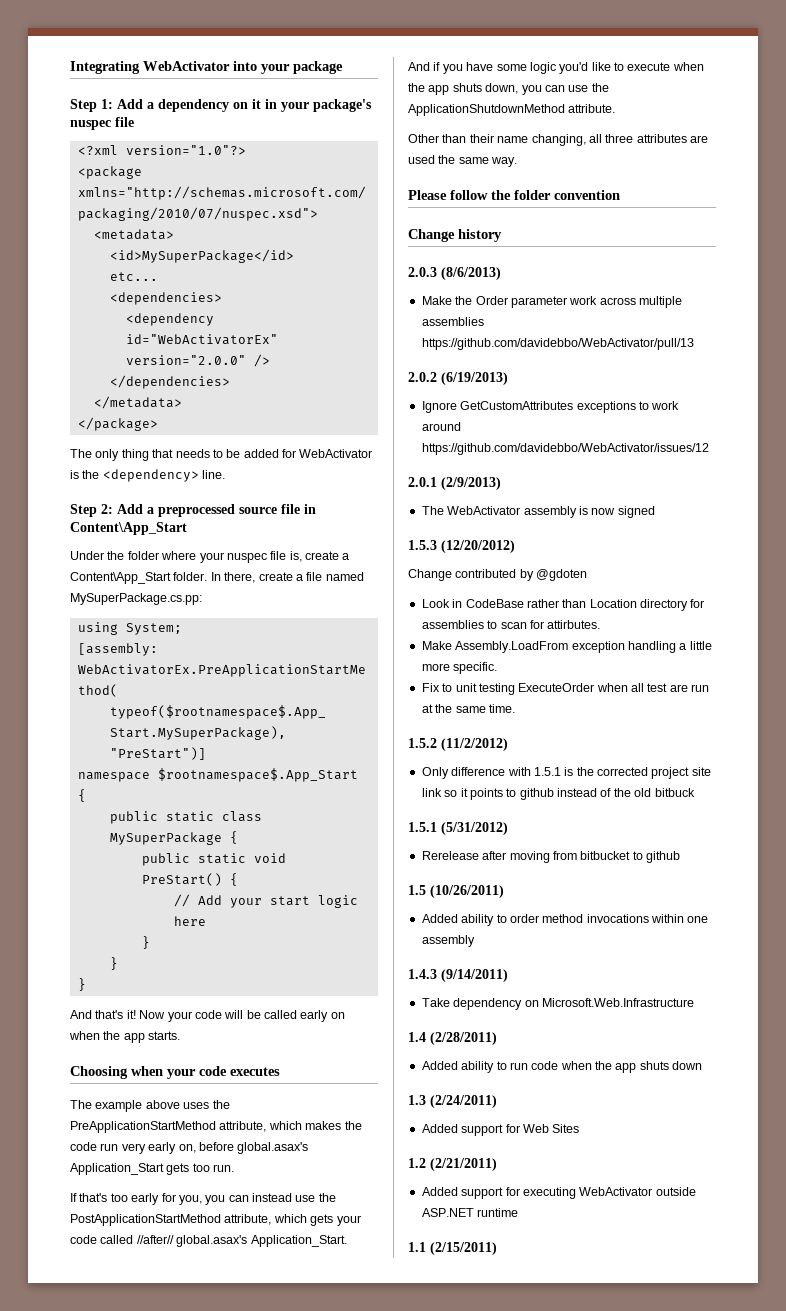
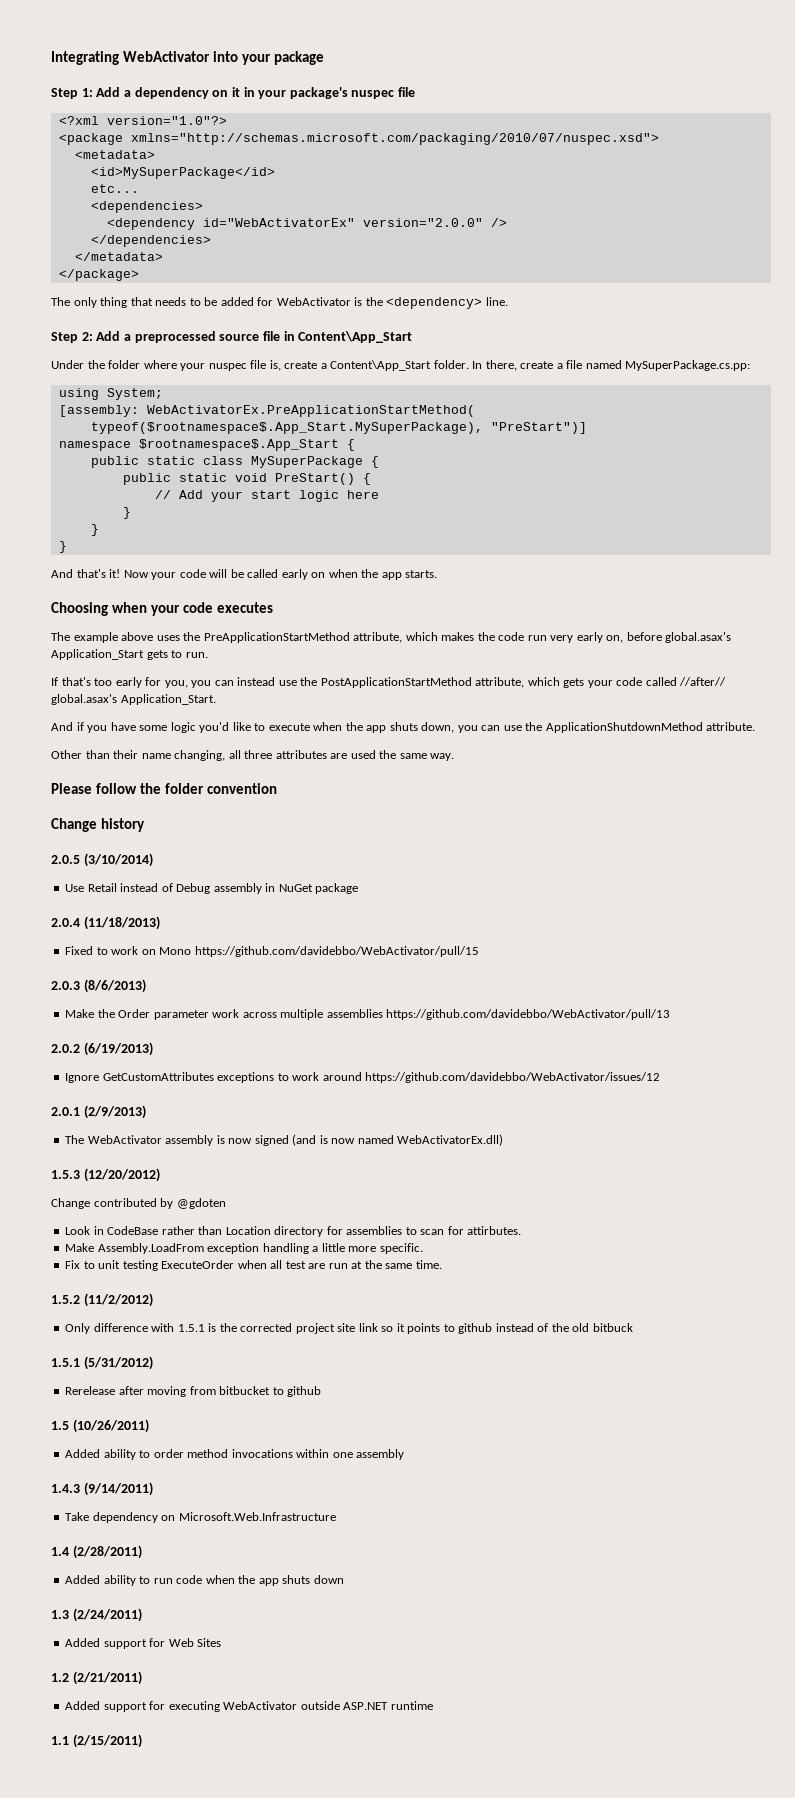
[192,1163,210,1172] too -> [171,650,183,658] to
(502, 235) none -> [51,853,153,867] [65,883,359,894] [51,916,160,930] [65,946,479,957] // 2.0.5 (3/10/2014) // Use Retail instead of Debug assembly in NuGet package // 2.0.4 (11/18/2013) // Fixed to work on Mono https://github.com/davidebbo/WebActivator/pull/15
(655, 512) none -> [292,1134,504,1146] (and is now named WebActivatorEx.dll)

